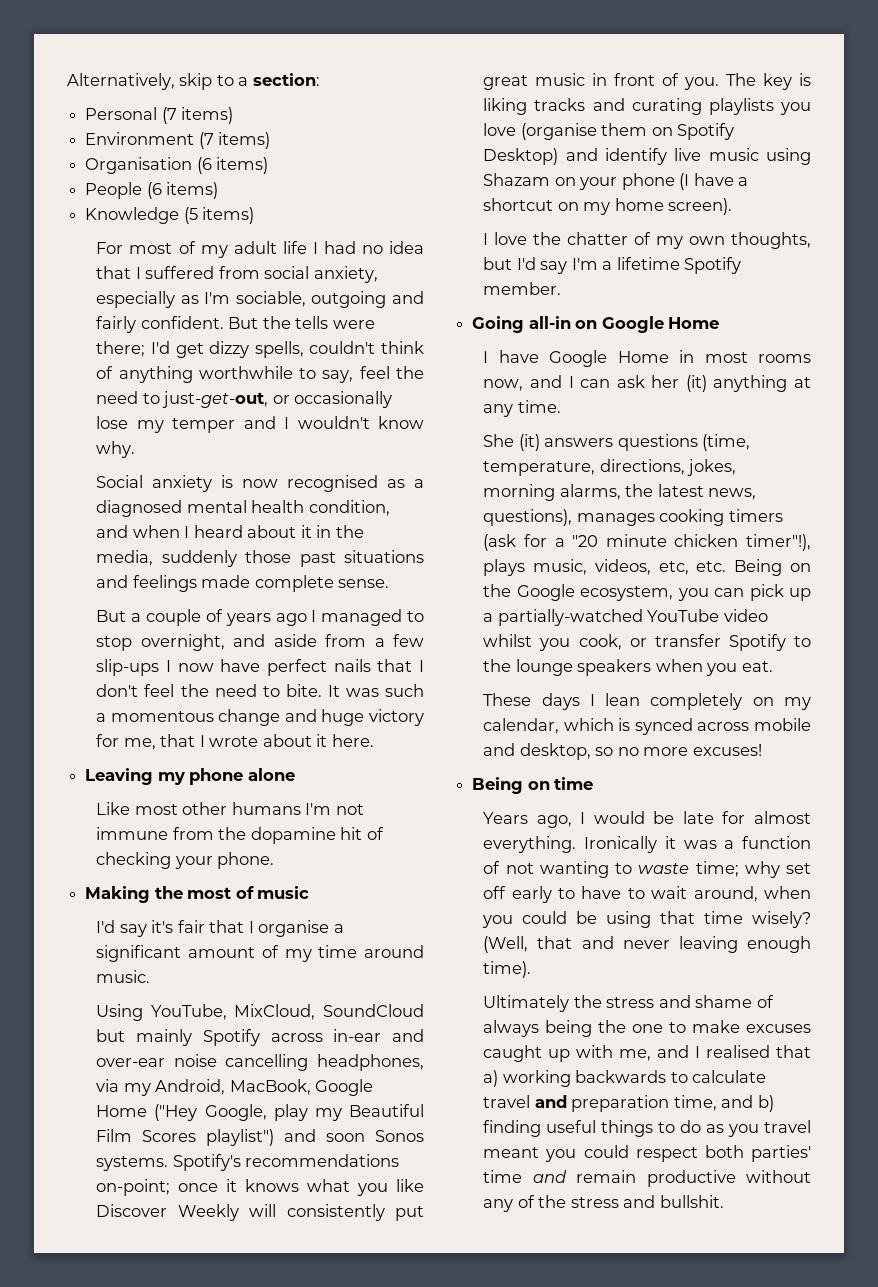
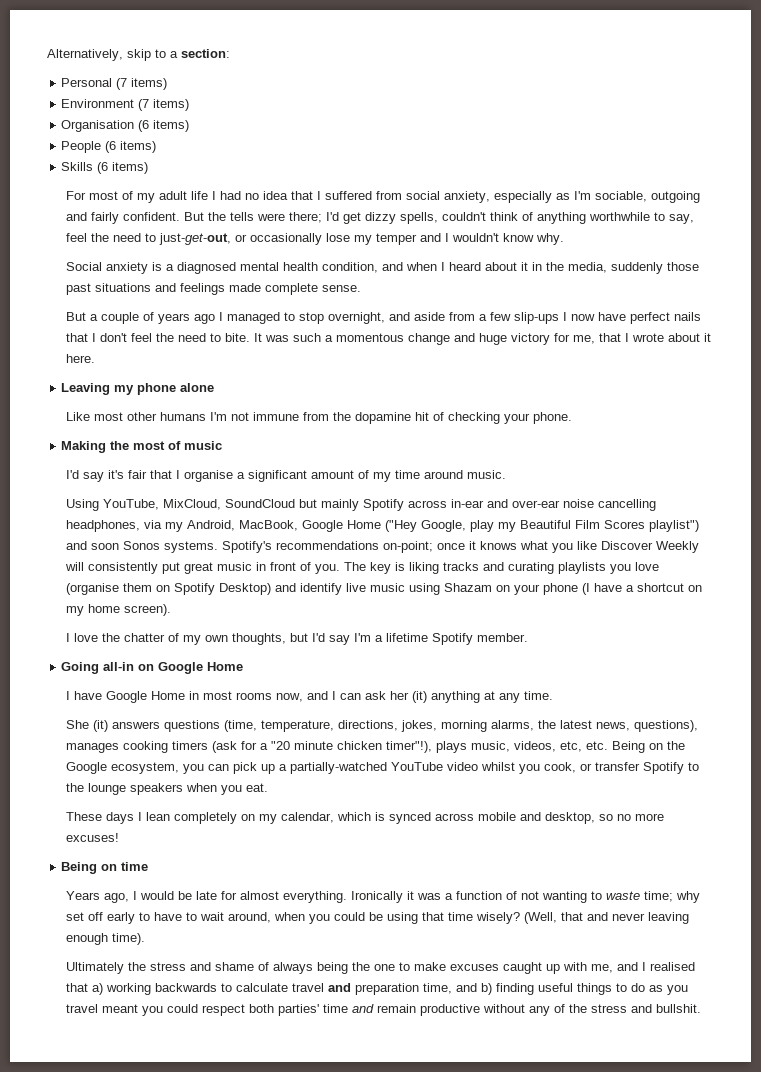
[85,207,198,224] Knowledge (5 -> [61,162,109,174] Skills (6
[242,475,406,492] now recognised as -> (163, 266) none

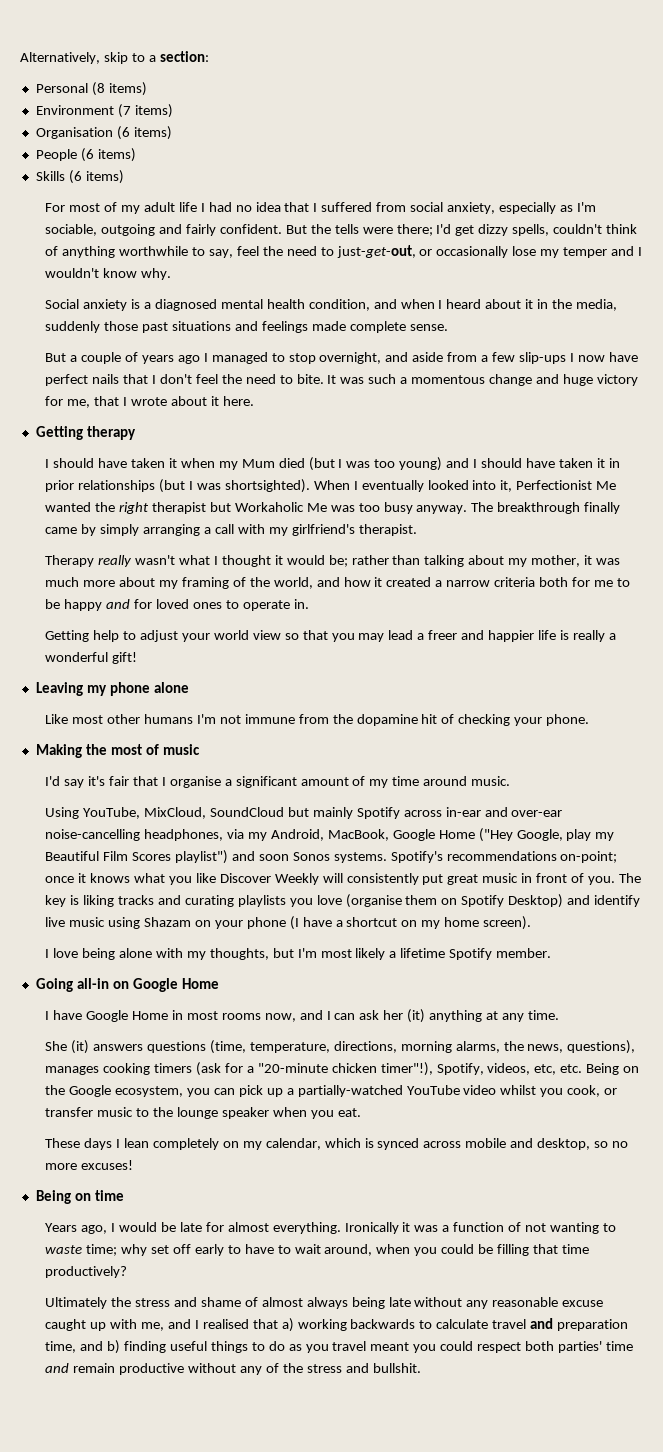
[116,78,128,90] (7 -> [91,82,105,96] (8
(96, 358) none -> [35,426,136,440] [45,457,620,471] [45,479,617,493] [45,502,621,514] [45,524,417,536] [45,555,620,567] [45,577,630,589] [45,599,309,611] [45,630,616,642] [45,652,138,664] // Getting therapy // I should have taken it when my Mum died (but I was too young) and I should have taken it in prior relationships (but I was shortsighted). When I eventually looked into it, Perfectionist Me wanted the right therapist but Workaholic Me was too busy anyway. The breakthrough finally came by simply arranging a call with my girlfriend's therapist. // Therapy really wasn't what I thought it would be; rather than talking about my mother, it was much more about my framing of the world, and how it created a narrow criteria both for me to be happy and for loved ones to operate in. // Getting help to adjust your world view so that you may lead a freer and happier life is really a wonderful gift!
[563,499,657,511] noise cancelling -> [45,829,141,841] noise-cancelling
[102,633,372,645] the chatter of my own thoughts, but I'd say I'm -> [82,948,386,960] being alone with my thoughts, but I'm most likely
[401,720,438,732] jokes, -> (397, 1047) none
[560,720,593,729] latest -> (524, 1046) none
[271,741,511,753] "20 minute chicken timer"!), plays music, -> [257,1062,484,1076] "20-minute chicken timer"!), Spotify,
[643,762,685,774] Spotify -> [97,1107,134,1117] music
[130,783,184,795] speakers -> [221,1107,269,1119] speaker
[387,912,419,924] using -> [497,1244,530,1256] filling
[476,912,690,924] [66,933,146,945] wisely? (Well, that and never leaving enough time). -> [45,1266,128,1278] productively?
(270, 966) none -> [261,1297,303,1307] almost
[352,962,500,971] the one to make excuses -> [388,1297,604,1309] late without any reasonable excuse

